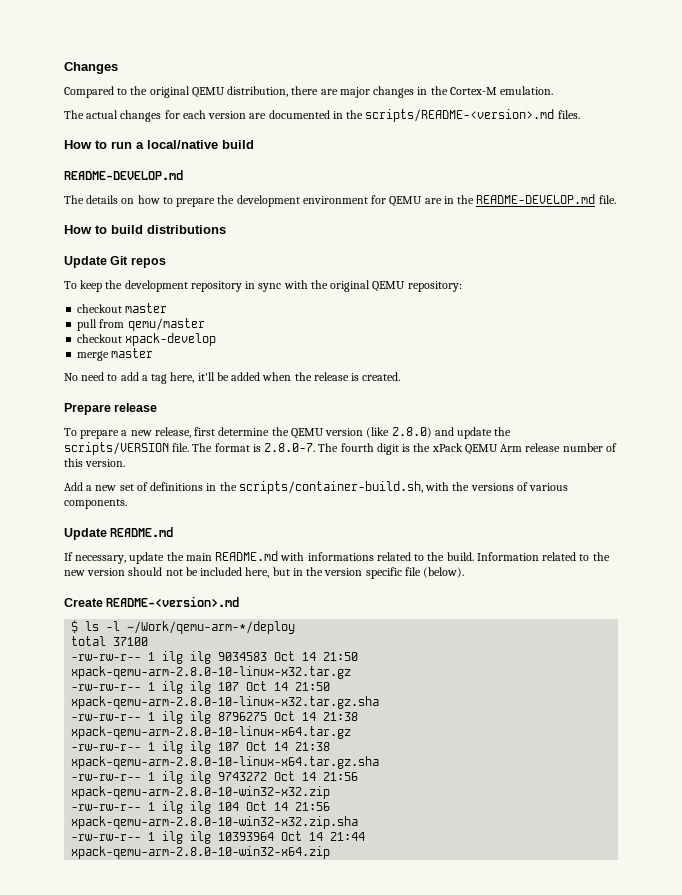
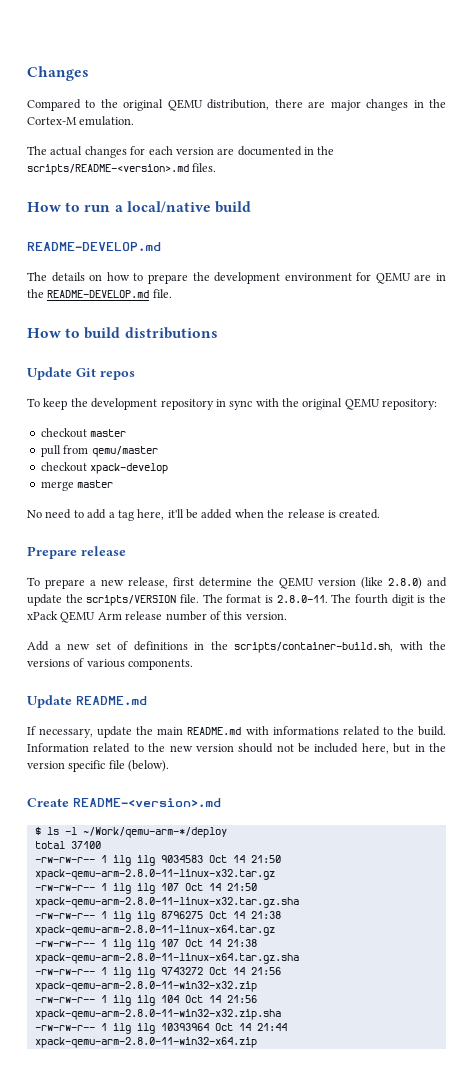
[264,443,316,452] 2.8.0-7. -> [276,595,328,603] 2.8.0-11.
[71,666,352,679] xpack-qemu-arm-2.8.0-10-linux-x32.tar.gz -> [34,869,275,880] xpack-qemu-arm-2.8.0-11-linux-x32.tar.gz
[71,696,380,709] xpack-qemu-arm-2.8.0-10-linux-x32.tar.gz.sha -> [34,897,299,908] xpack-qemu-arm-2.8.0-11-linux-x32.tar.gz.sha
[71,726,352,739] xpack-qemu-arm-2.8.0-10-linux-x64.tar.gz -> [34,925,275,936] xpack-qemu-arm-2.8.0-11-linux-x64.tar.gz
[71,756,380,769] xpack-qemu-arm-2.8.0-10-linux-x64.tar.gz.sha -> [34,953,299,964] xpack-qemu-arm-2.8.0-11-linux-x64.tar.gz.sha
[71,786,331,799] xpack-qemu-arm-2.8.0-10-win32-x32.zip -> [34,981,257,992] xpack-qemu-arm-2.8.0-11-win32-x32.zip
[71,816,359,829] xpack-qemu-arm-2.8.0-10-win32-x32.zip.sha -> [34,1009,281,1020] xpack-qemu-arm-2.8.0-11-win32-x32.zip.sha
[71,846,331,859] xpack-qemu-arm-2.8.0-10-win32-x64.zip -> [34,1037,257,1048] xpack-qemu-arm-2.8.0-11-win32-x64.zip

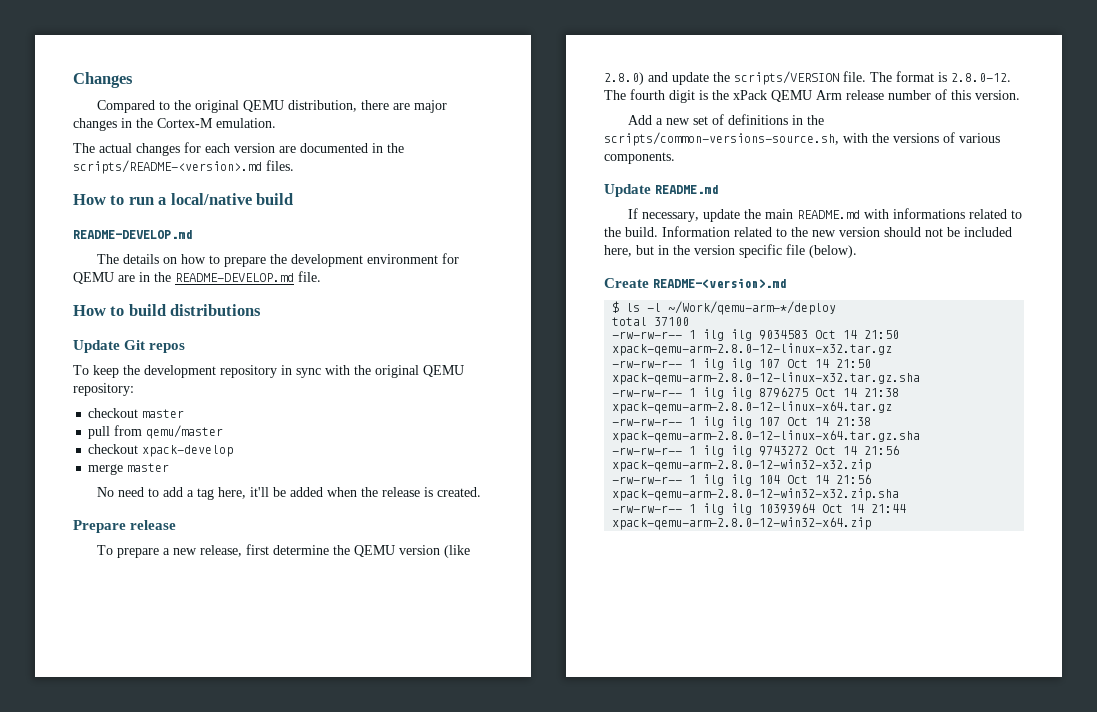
[276,595,328,603] 2.8.0-11. -> [951,73,1011,82] 2.8.0-12.
[234,642,393,653] scripts/container-build.sh, -> [604,132,839,146] scripts/common-versions-source.sh,
[34,869,275,880] xpack-qemu-arm-2.8.0-11-linux-x32.tar.gz -> [612,343,893,356] xpack-qemu-arm-2.8.0-12-linux-x32.tar.gz
[34,897,299,908] xpack-qemu-arm-2.8.0-11-linux-x32.tar.gz.sha -> [612,372,921,385] xpack-qemu-arm-2.8.0-12-linux-x32.tar.gz.sha
[34,925,275,936] xpack-qemu-arm-2.8.0-11-linux-x64.tar.gz -> [612,401,893,414] xpack-qemu-arm-2.8.0-12-linux-x64.tar.gz
[34,953,299,964] xpack-qemu-arm-2.8.0-11-linux-x64.tar.gz.sha -> [612,430,921,443] xpack-qemu-arm-2.8.0-12-linux-x64.tar.gz.sha
[34,981,257,992] xpack-qemu-arm-2.8.0-11-win32-x32.zip -> [612,459,872,472] xpack-qemu-arm-2.8.0-12-win32-x32.zip
[34,1009,281,1020] xpack-qemu-arm-2.8.0-11-win32-x32.zip.sha -> [612,488,900,501] xpack-qemu-arm-2.8.0-12-win32-x32.zip.sha
[34,1037,257,1048] xpack-qemu-arm-2.8.0-11-win32-x64.zip -> [612,517,872,530] xpack-qemu-arm-2.8.0-12-win32-x64.zip

